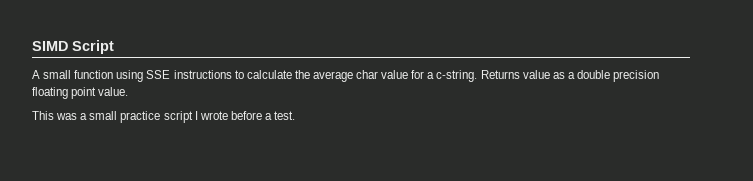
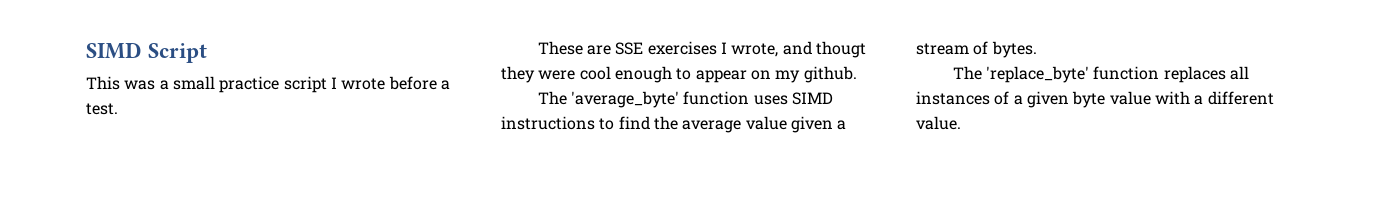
[32,70,660,82] [32,87,129,99] // A small function using SSE instructions to calculate the average char value for a c-string. Returns value as a double precision floating point value. -> (208, 53) none
(296, 115) none -> [537,41,866,58] [501,66,857,83] [537,91,833,108] [501,116,847,133] [916,41,1037,58] [952,66,1249,83] [916,91,1274,108] [916,116,961,130] // These are SSE exercises I wrote, and thougt they were cool enough to appear on my github. // The 'average_byte' function uses SIMD instructions to find the average value given a stream of bytes. // The 'replace_byte' function replaces all instances of a given byte value with a different value.

